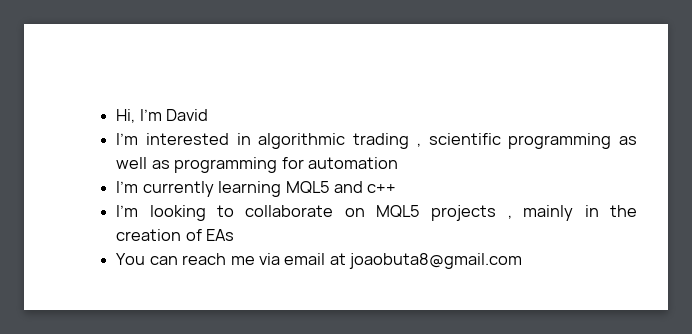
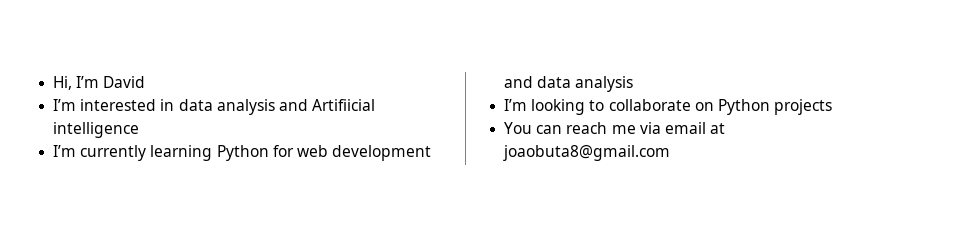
[258,133,637,149] [116,157,398,173] [116,181,397,197] algorithmic trading , scientific programming as well as programming for automation // I’m currently learning MQL5 and c++ -> [178,99,376,115] [53,122,140,138] [53,145,432,161] [504,76,634,92] data analysis and Artifiicial intelligence // I’m currently learning Python for web development and data analysis
[376,205,421,217] MQL5 -> [717,99,770,115] Python
[507,205,637,221] [116,229,235,241] , mainly in the creation of EAs -> (833, 107) none

